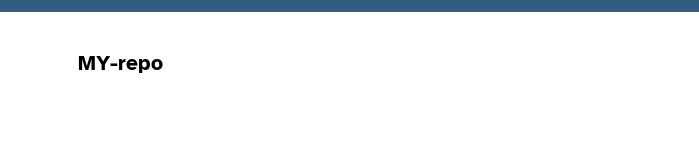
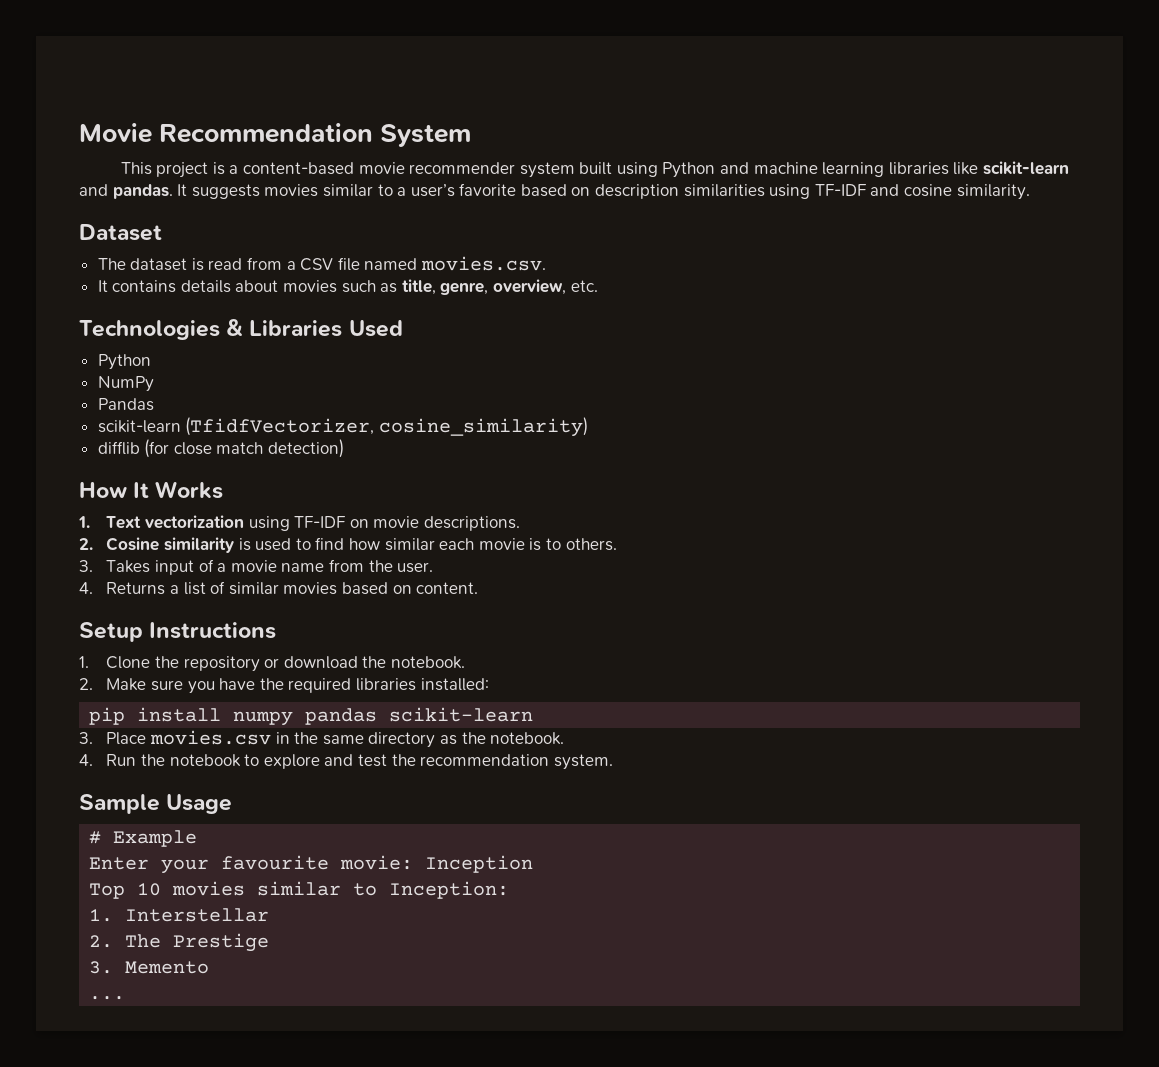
[78,56,163,73] MY-repo -> [79,123,472,147] [120,161,1070,178] [79,183,1030,200] [79,224,162,241] [97,256,547,271] [97,279,598,295] [79,319,403,340] [97,354,151,370] [97,376,154,392] [97,398,154,411] [97,417,588,437] [97,439,345,458] [79,481,224,499] [78,515,520,531] [79,537,617,553] [79,559,434,575] [79,581,479,595] [79,622,277,642] [79,656,465,672] [79,678,489,694] [89,707,534,726] [79,730,565,748] [79,754,613,770] [79,794,233,814] [89,830,198,847] [89,855,534,874] [89,881,510,899] [89,908,270,922] [89,933,270,952] [89,961,210,974] [89,996,126,1000] Movie Recommendation System // This project is a content-based movie recommender system built using Python and machine learning libraries like scikit-learn and pandas. It suggests movies similar to a user’s favorite based on description similarities using TF-IDF and cosine similarity. // Dataset // The dataset is read from a CSV file named movies.csv. // It contains details about movies such as title, genre, overview, etc. // Technologies & Libraries Used // Python // NumPy // Pandas // scikit-learn (TfidfVectorizer, cosine_similarity) // difflib (for close match detection) // How It Works // 1. Text vectorization using TF-IDF on movie descriptions. // 2. Cosine similarity is used to find how similar each movie is to others. // 3. Takes input of a movie name from the user. // 4. Returns a list of similar movies based on content. // Setup Instructions // 1. Clone the repository or download the notebook. // 2. Make sure you have the required libraries installed: // pip install numpy pandas scikit-learn // 3. Place movies.csv in the same directory as the notebook. // 4. Run the notebook to explore and test the recommendation system. // Sample Usage // # Example // Enter your favourite movie: Inception // Top 10 movies similar to Inception: // 1. Interstellar // 2. The Prestige // 3. Memento // ...

